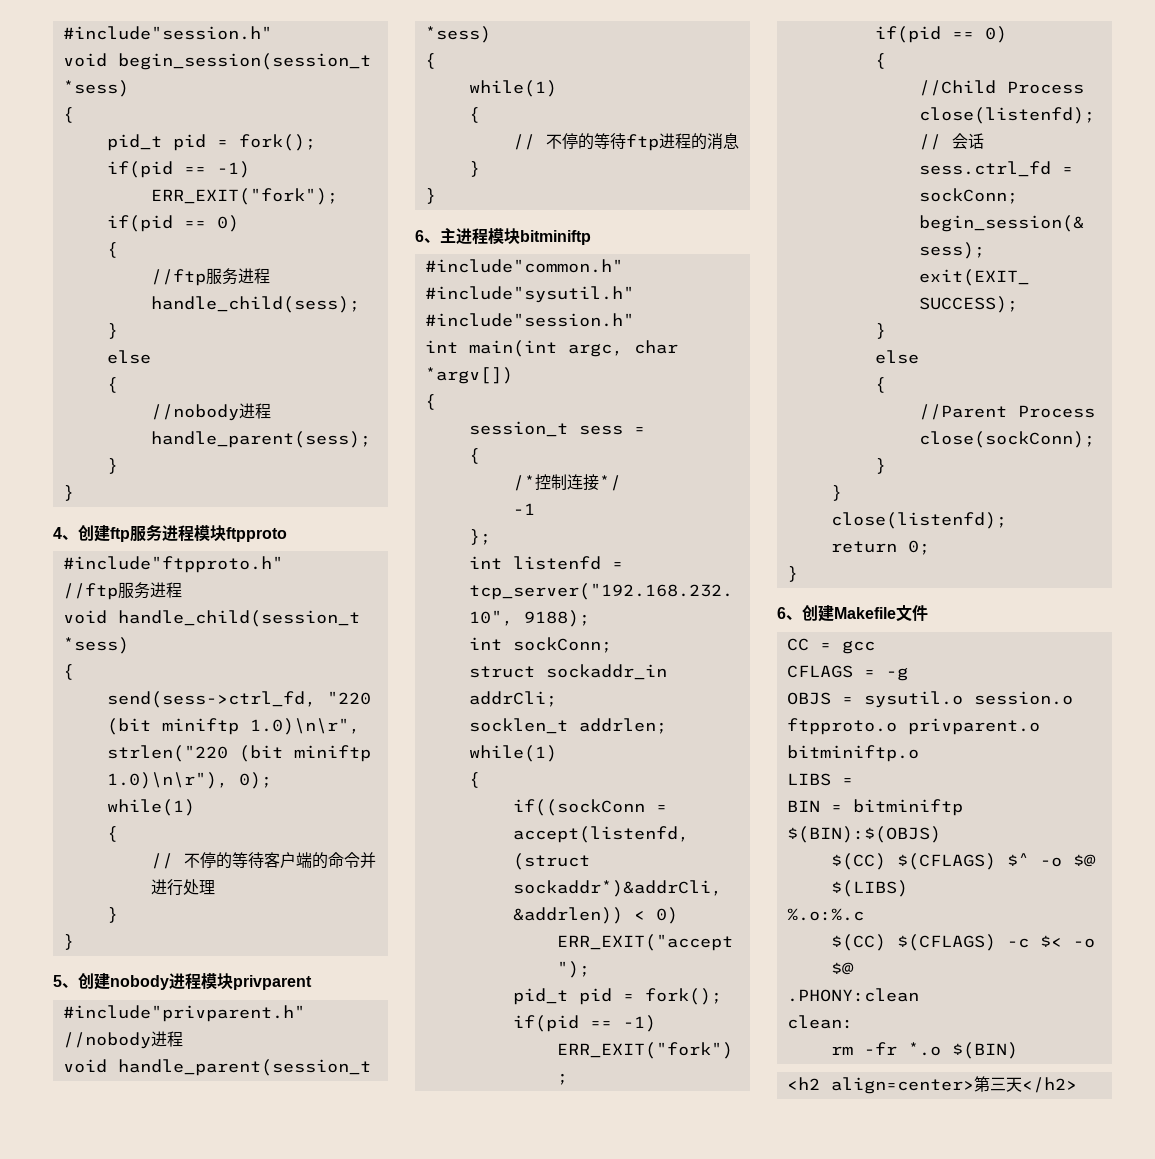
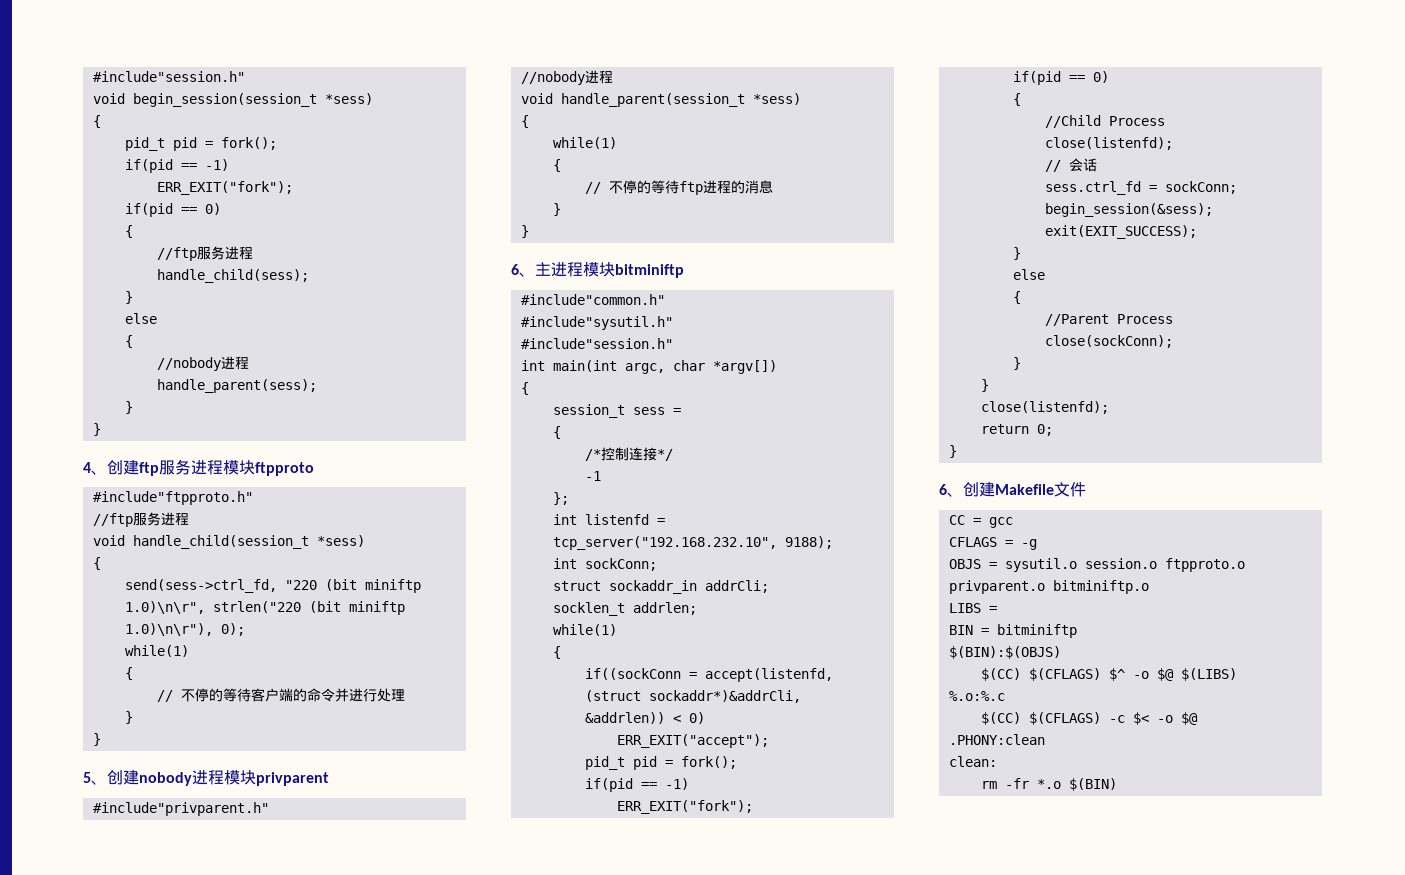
[786,1076,1077,1094] // <h2 align=center>第三天</h2> -> (1117, 784) none

